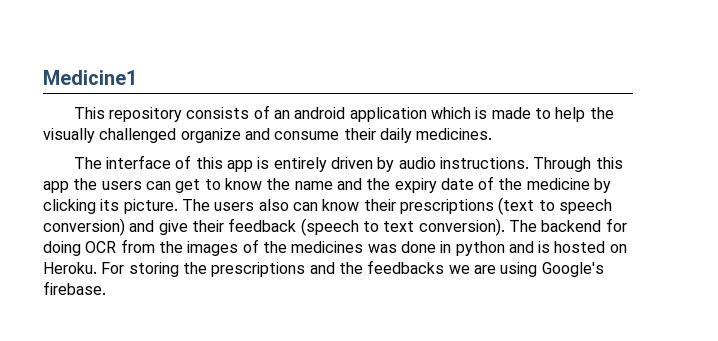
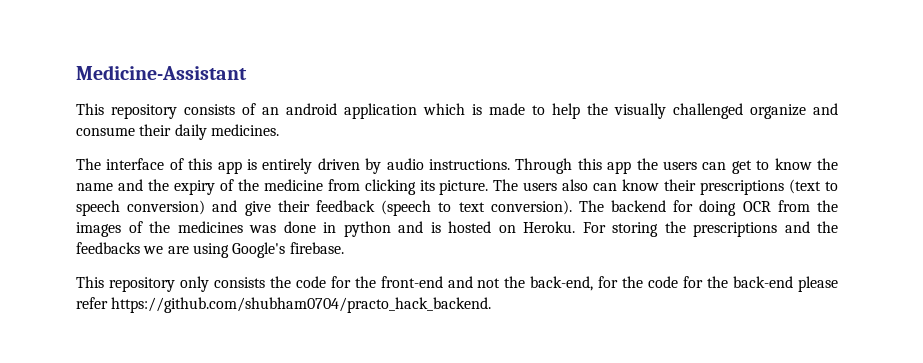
[43,70,137,85] Medicine1 -> [76,65,247,80] Medicine-Assistant
[440,178,474,190] date -> (215, 187) none
[594,178,612,193] by -> [327,179,360,191] from
(106, 288) none -> [76,276,838,292] [76,297,492,313] // This repository only consists the code for the front-end and not the back-end, for the code for the back-end please refer https://github.com/shubham0704/practo_hack_backend.

